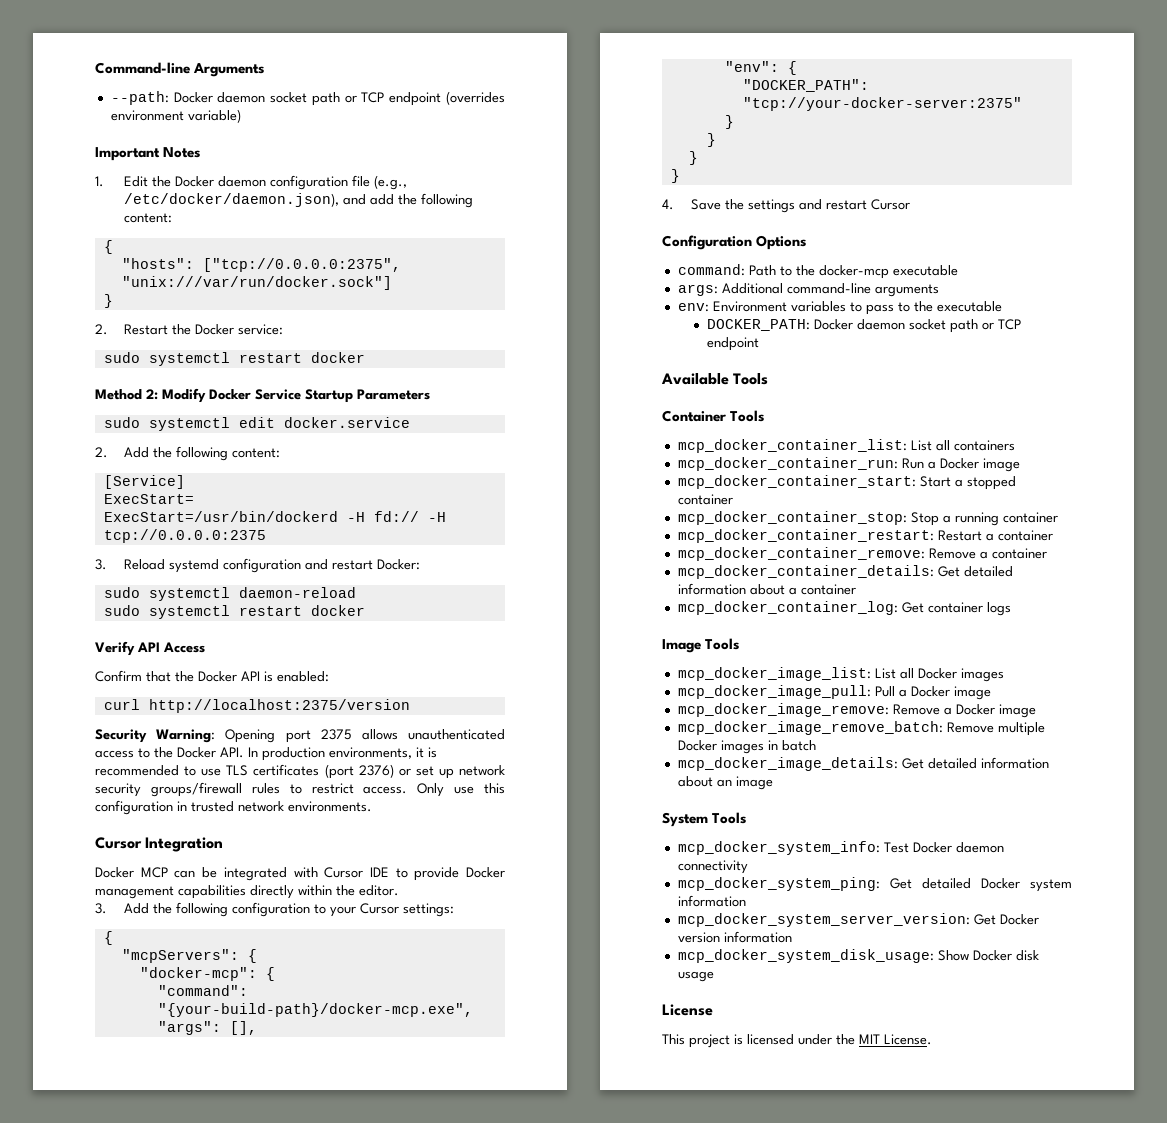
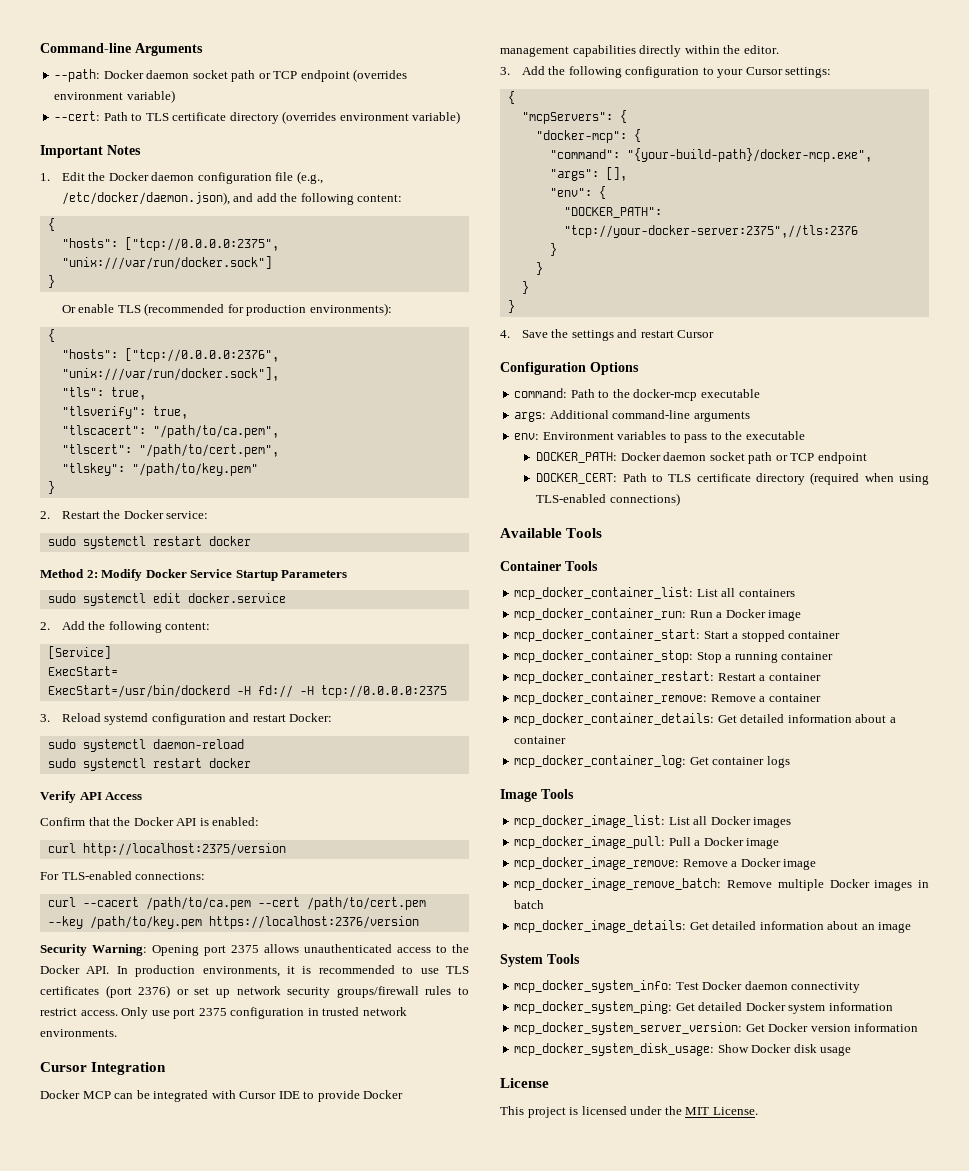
(241, 116) none -> [54,111,461,124] // --cert: Path to TLS certificate directory (overrides environment variable)
(113, 301) none -> [61,303,392,316] [47,329,55,342] [61,348,279,362] [61,367,279,381] [61,387,146,400] [61,406,188,419] [61,425,279,438] [61,444,279,457] [61,463,258,476] [47,481,55,494] // Or enable TLS (recommended for production environments): // { // "hosts": ["tcp://0.0.0.0:2376", "unix:///var/run/docker.sock"], // "tls": true, // "tlsverify": true, // "tlscacert": "/path/to/ca.pem", // "tlscert": "/path/to/cert.pem", // "tlskey": "/path/to/key.pem" // }
(410, 706) none -> [40,871,206,880] [47,897,426,910] [47,916,419,929] // For TLS-enabled connections: // curl --cacert /path/to/ca.pem --cert /path/to/cert.pem --key /path/to/key.pem https://localhost:2376/version
[484,783,505,794] this -> [173,1008,227,1019] port 2375
[742,97,1022,111] "tcp://your-docker-server:2375" -> [563,225,858,238] "tcp://your-docker-server:2375",//tls:2376
(759, 344) none -> [536,472,929,485] [536,493,680,506] // DOCKER_CERT: Path to TLS certificate directory (required when using TLS-enabled connections)

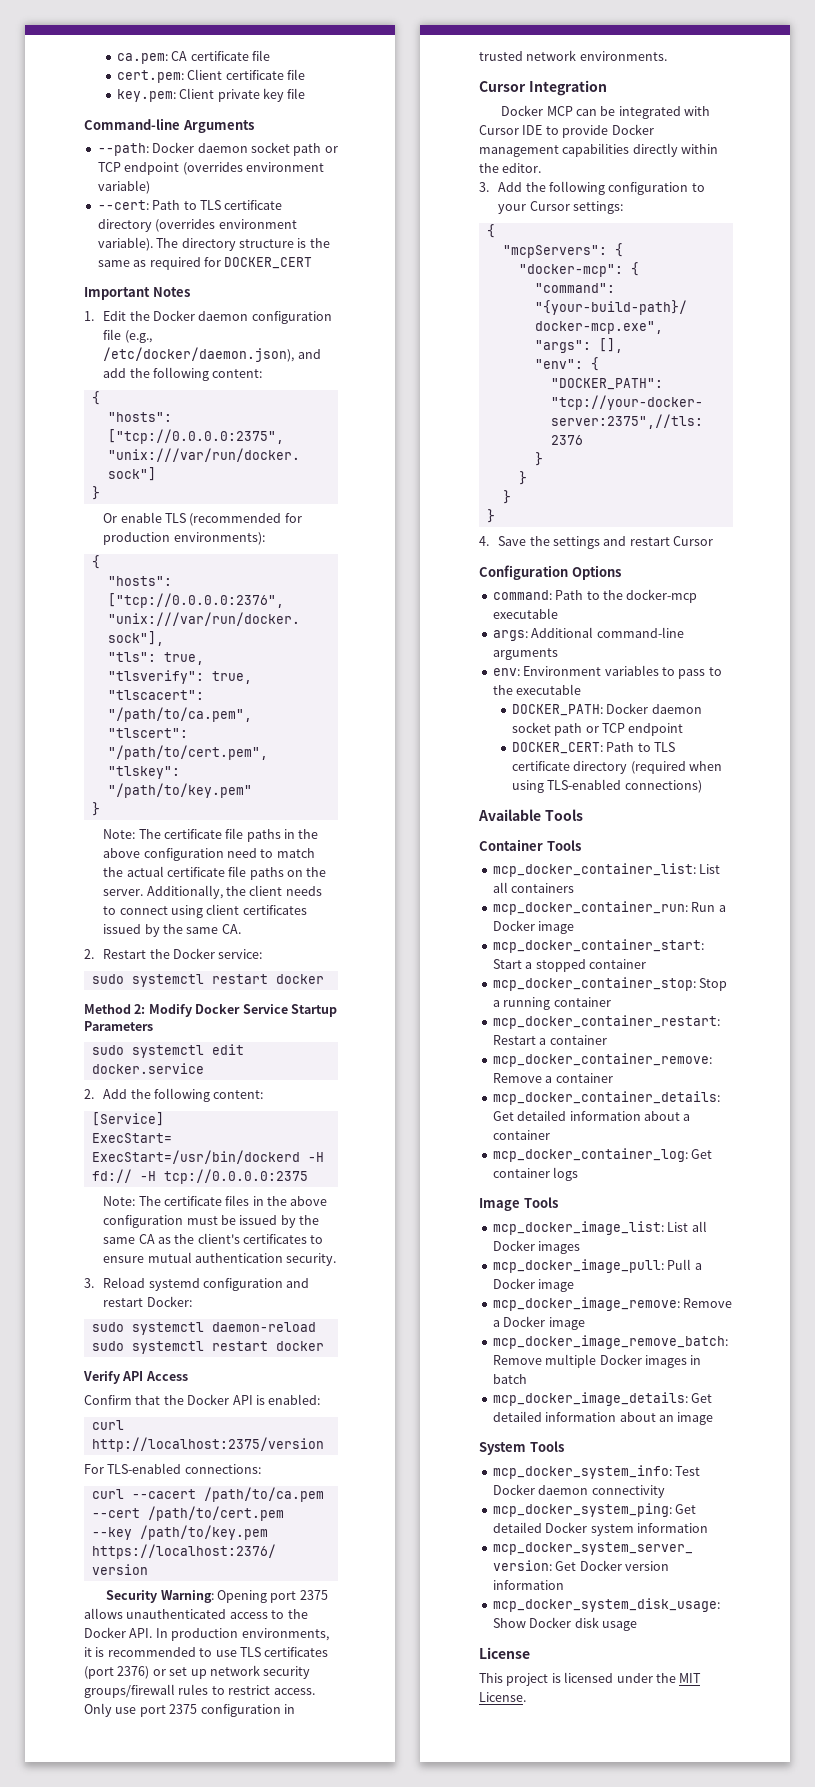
(40, 48) none -> [116,50,271,64] [116,69,306,83] [116,88,306,102] ca.pem: CA certificate file // cert.pem: Client certificate file // key.pem: Client private key file //
[412,111,461,124] variable) -> [97,237,330,251] [97,257,313,270] variable). The directory structure is the same as required for DOCKER_CERT
(55, 487) none -> [103,828,319,842] [103,848,315,861] [103,866,327,880] [103,885,322,899] [103,904,307,918] [103,924,241,937] // Note: The certificate file paths in the above configuration need to match the actual certificate file paths on the server. Additionally, the client needs to connect using client certificates issued by the same CA.
(447, 691) none -> [103,1195,328,1206] [103,1215,320,1228] [103,1233,324,1244] [103,1252,337,1266] // Note: The certificate files in the above configuration must be issued by the same CA as the client's certificates to ensure mutual authentication security.

